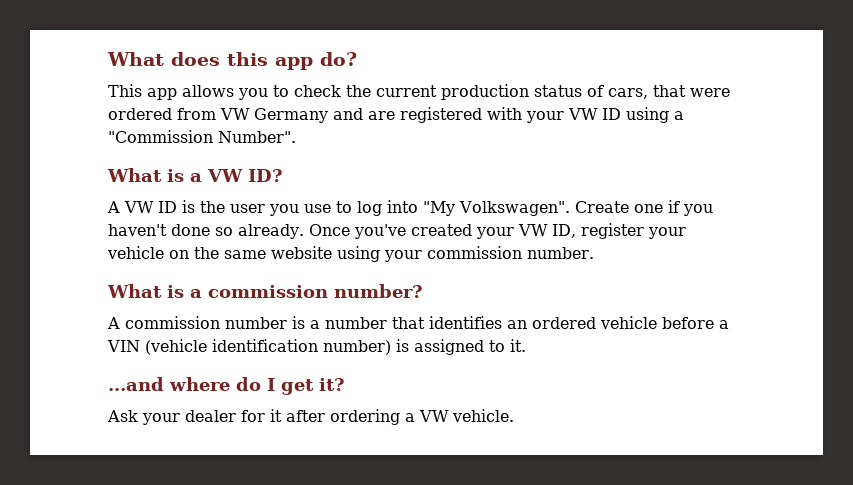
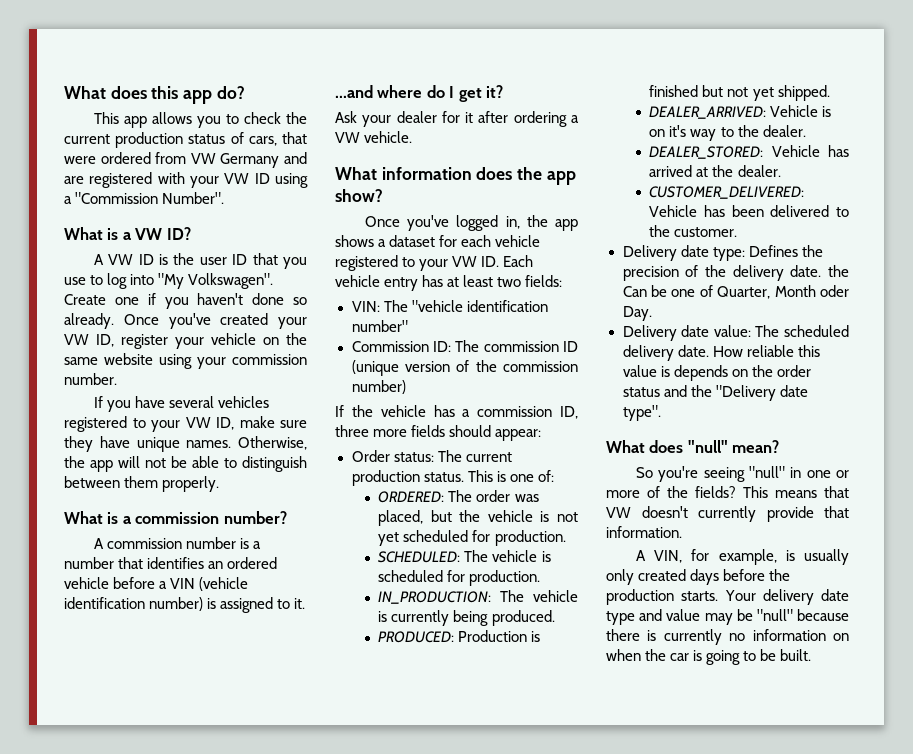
(265, 208) none -> [232,253,278,265] ID that
(594, 253) none -> [93,396,270,412] [64,416,307,432] [64,436,307,452] [64,456,307,472] [64,476,220,492] // If you have several vehicles registered to your VW ID, make sure they have unique names. Otherwise, the app will not be able to distinguish between them properly.
(514, 415) none -> [335,167,576,185] [335,189,383,202] [364,215,578,231] [335,235,541,247] [335,255,534,271] [335,275,563,291] [351,300,548,312] [351,320,408,332] [351,340,578,352] [351,360,578,376] [351,380,406,394] [335,405,578,419] [335,425,542,441] [351,450,512,462] [351,470,554,486] [378,490,539,503] [378,510,578,526] [378,530,566,546] [378,550,551,563] [378,570,541,586] [378,590,578,604] [378,610,555,626] [378,630,541,643] [649,85,830,101] [649,105,832,119] [649,125,806,141] [649,145,849,159] [649,165,781,177] [649,186,805,199] [649,205,849,217] [649,225,738,237] [622,245,823,261] [622,265,849,281] [622,285,849,299] [622,306,652,321] [622,325,849,341] [622,345,820,361] [622,365,811,381] [622,385,808,401] [622,405,661,421] [606,440,780,453] [635,466,849,482] [606,486,849,498] [606,506,849,522] [606,526,682,538] [635,549,849,565] [606,569,791,585] [606,589,849,605] [606,609,849,625] [606,629,849,645] [606,649,812,665] // What information does the app show? // Once you've logged in, the app shows a dataset for each vehicle registered to your VW ID. Each vehicle entry has at least two fields: // VIN: The "vehicle identification number" // Commission ID: The commission ID (unique version of the commission number) // If the vehicle has a commission ID, three more fields should appear: // Order status: The current production status. This is one of: // ORDERED: The order was placed, but the vehicle is not yet scheduled for production. // SCHEDULED: The vehicle is scheduled for production. // IN_PRODUCTION: The vehicle is currently being produced. // PRODUCED: Production is finished but not yet shipped. // DEALER_ARRIVED: Vehicle is on it's way to the dealer. // DEALER_STORED: Vehicle has arrived at the dealer. // CUSTOMER_DELIVERED: Vehicle has been delivered to the customer. // Delivery date type: Defines the precision of the delivery date. the Can be one of Quarter, Month oder Day. // Delivery date value: The scheduled delivery date. How reliable this value is depends on the order status and the "Delivery date type". // What does "null" mean? // So you're seeing "null" in one or more of the fields? This means that VW doesn't currently provide that information. // A VIN, for example, is usually only created days before the production starts. Your delivery date type and value may be "null" because there is currently no information on when the car is going to be built.

